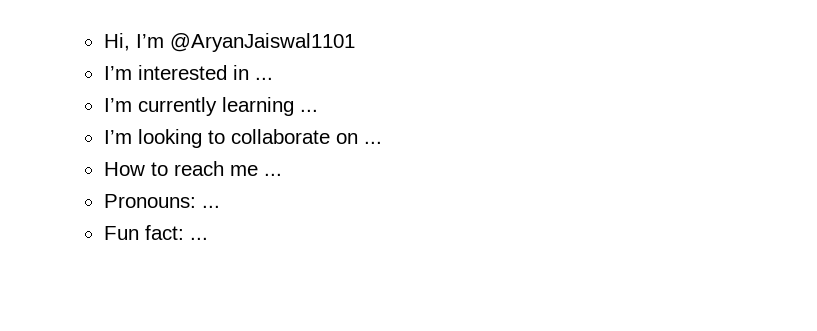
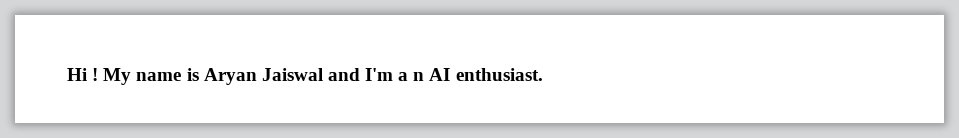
[103,33,355,52] [103,65,273,80] [103,97,318,116] [103,129,382,148] [103,161,282,176] [103,194,220,208] [103,225,208,240] Hi, I’m @AryanJaiswal1101 // I’m interested in ... // I’m currently learning ... // I’m looking to collaborate on ... // How to reach me ... // Pronouns: ... // Fun fact: ... -> [67,68,543,85] Hi ! My name is Aryan Jaiswal and I'm a n AI enthusiast.

